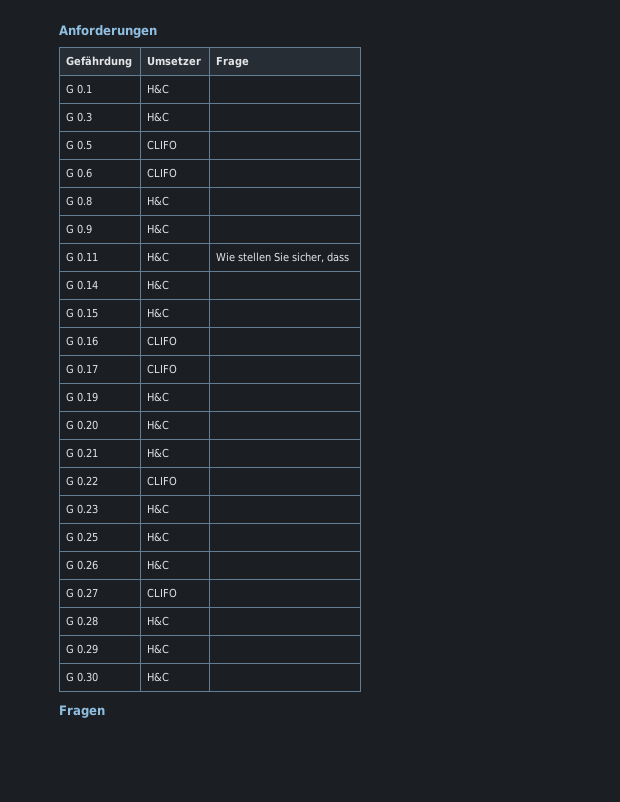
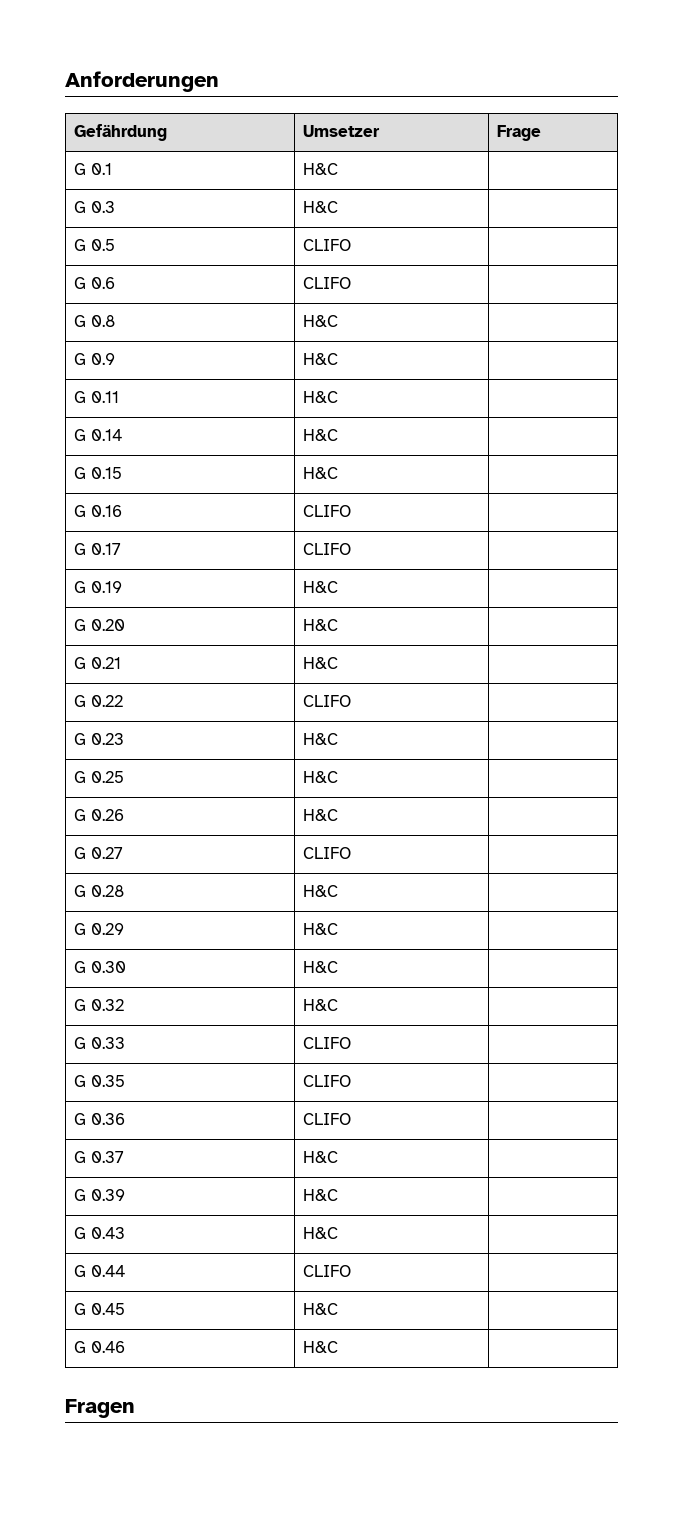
[216,252,350,263] Wie stellen Sie sicher, dass -> (338, 397) none
(170, 677) none -> [73,999,124,1011] [302,999,338,1011] [73,1037,125,1049] [302,1037,351,1049] [73,1075,125,1087] [302,1075,351,1087] [73,1113,125,1125] [302,1113,351,1125] [73,1151,124,1163] [302,1151,338,1163] [73,1189,125,1201] [302,1189,338,1201] [73,1227,125,1239] [302,1227,338,1239] [73,1265,125,1277] [302,1265,351,1277] [73,1303,125,1315] [302,1303,338,1315] [73,1341,125,1353] [302,1341,338,1353] // G 0.32 | H&C | // G 0.33 | CLIFO | // G 0.35 | CLIFO | // G 0.36 | CLIFO | // G 0.37 | H&C | // G 0.39 | H&C | // G 0.43 | H&C | // G 0.44 | CLIFO | // G 0.45 | H&C | // G 0.46 | H&C |

